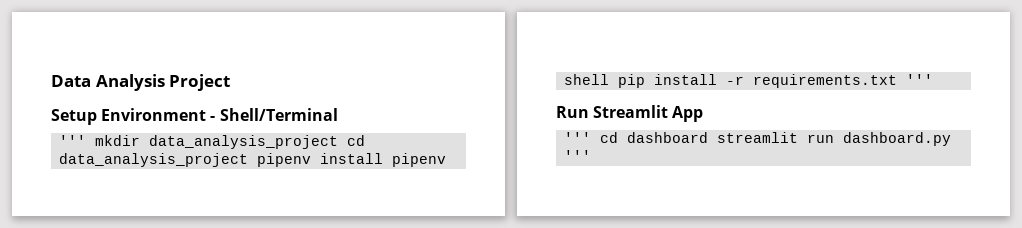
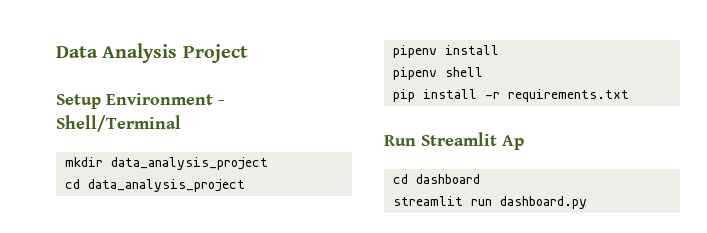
[59,135,87,146] ''' -> (181, 123) none
(339, 142) none -> (269, 163) //
(249, 160) none -> (246, 185) //
(384, 158) none -> (500, 50) //
(610, 79) none -> (484, 72) //
[906,74,934,85] ''' -> (630, 95) none
[672,106,704,122] [564,132,592,143] App // ''' -> [502,135,524,150] Ap //
(709, 137) none -> (481, 179) //
[564,150,592,161] ''' -> (588, 202) none

